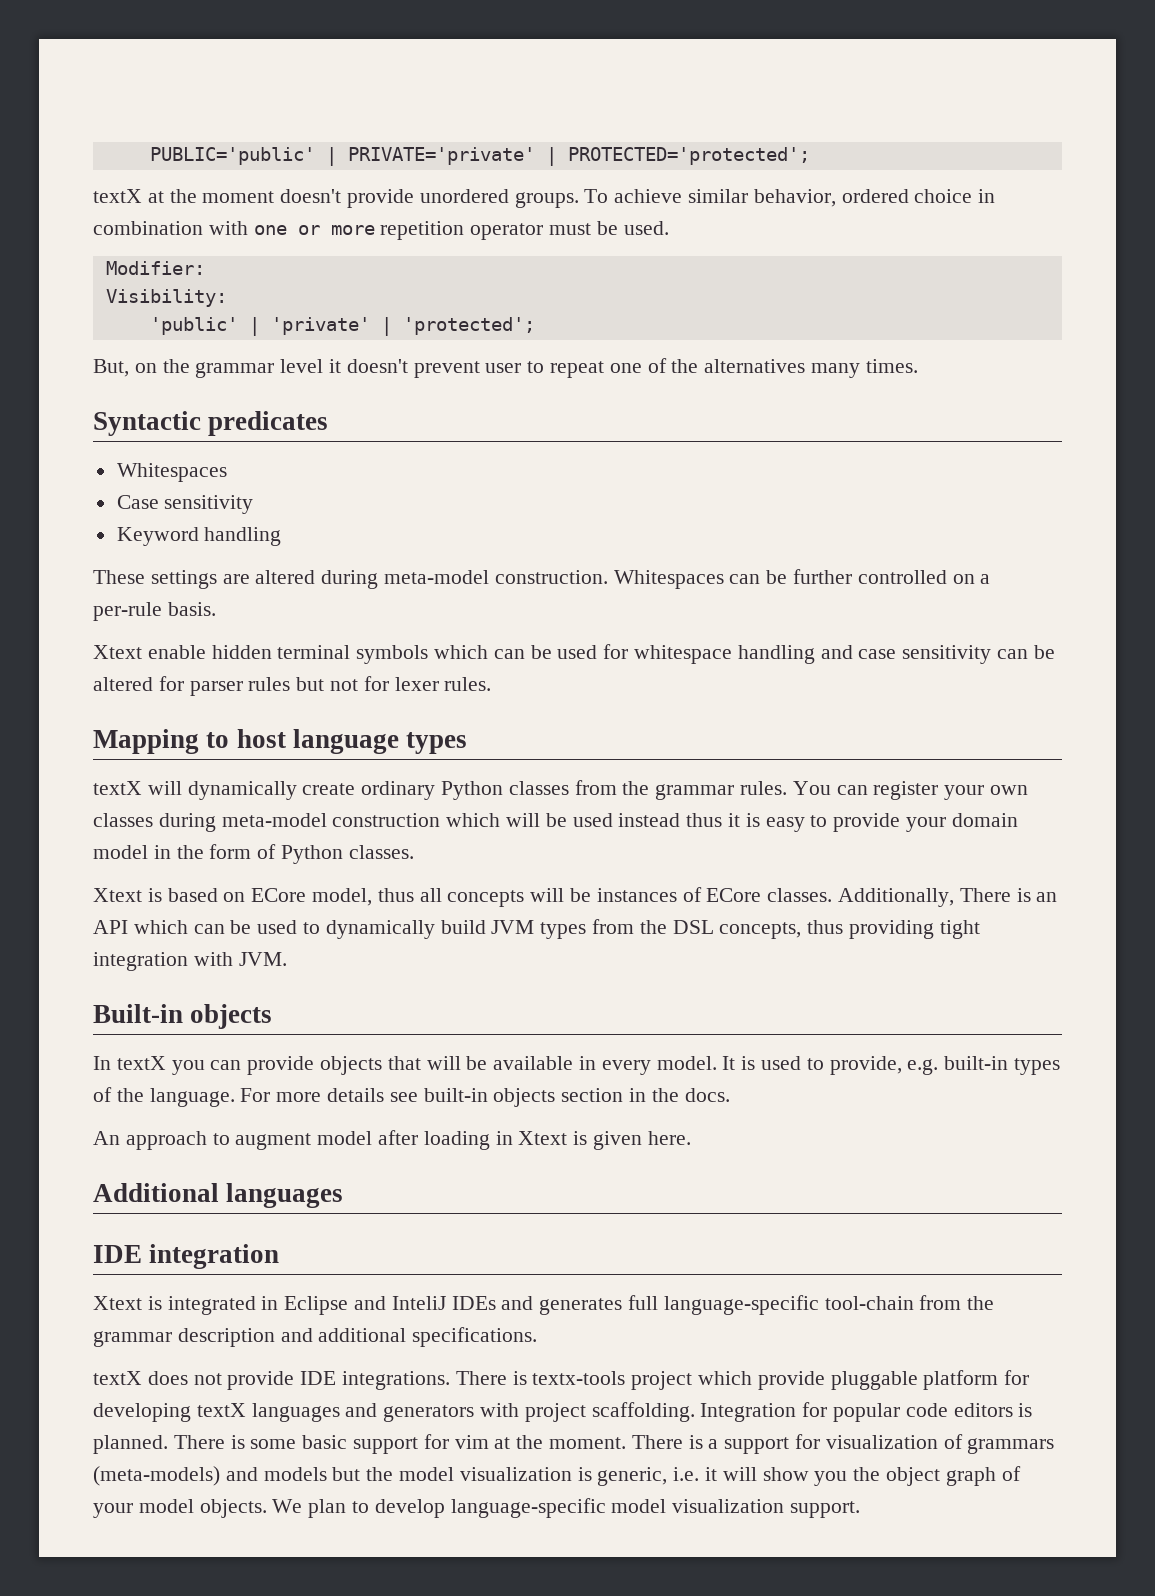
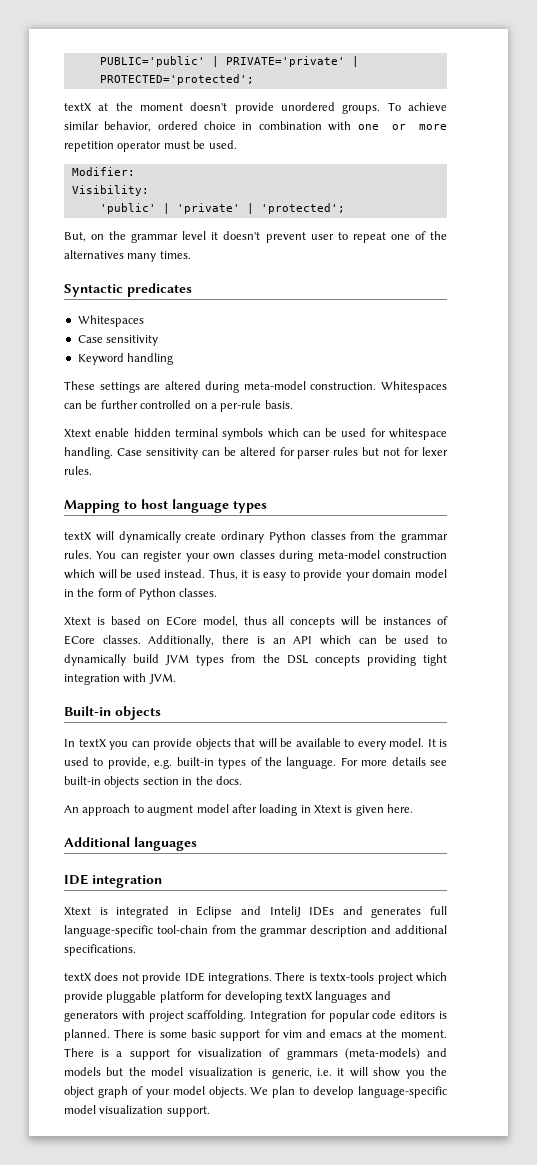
[737,645,897,664] handling and case -> [64,447,142,459] handling. Case
[618,813,723,827] instead thus -> [164,569,238,580] instead. Thus,
[959,888,1011,902] There -> [222,635,250,644] there
[719,920,844,939] concepts, thus -> [314,655,360,666] concepts
[579,1056,597,1070] in -> [344,739,354,747] to
(489, 1442) none -> [305,1029,362,1038] and emacs

